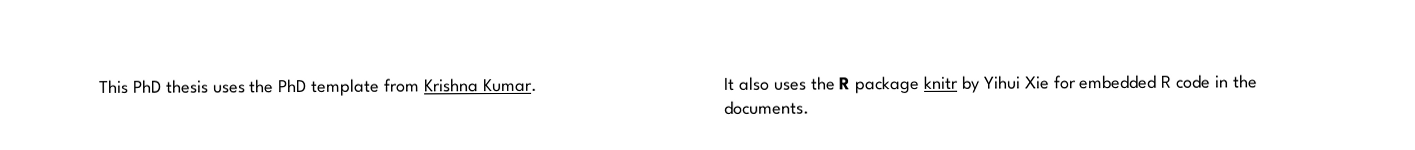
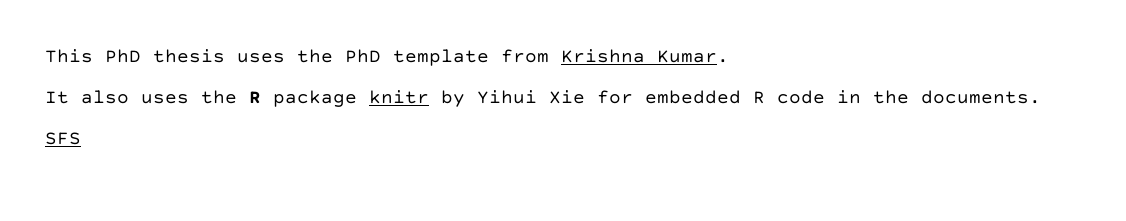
(810, 107) none -> [45,132,81,145] // SFS

